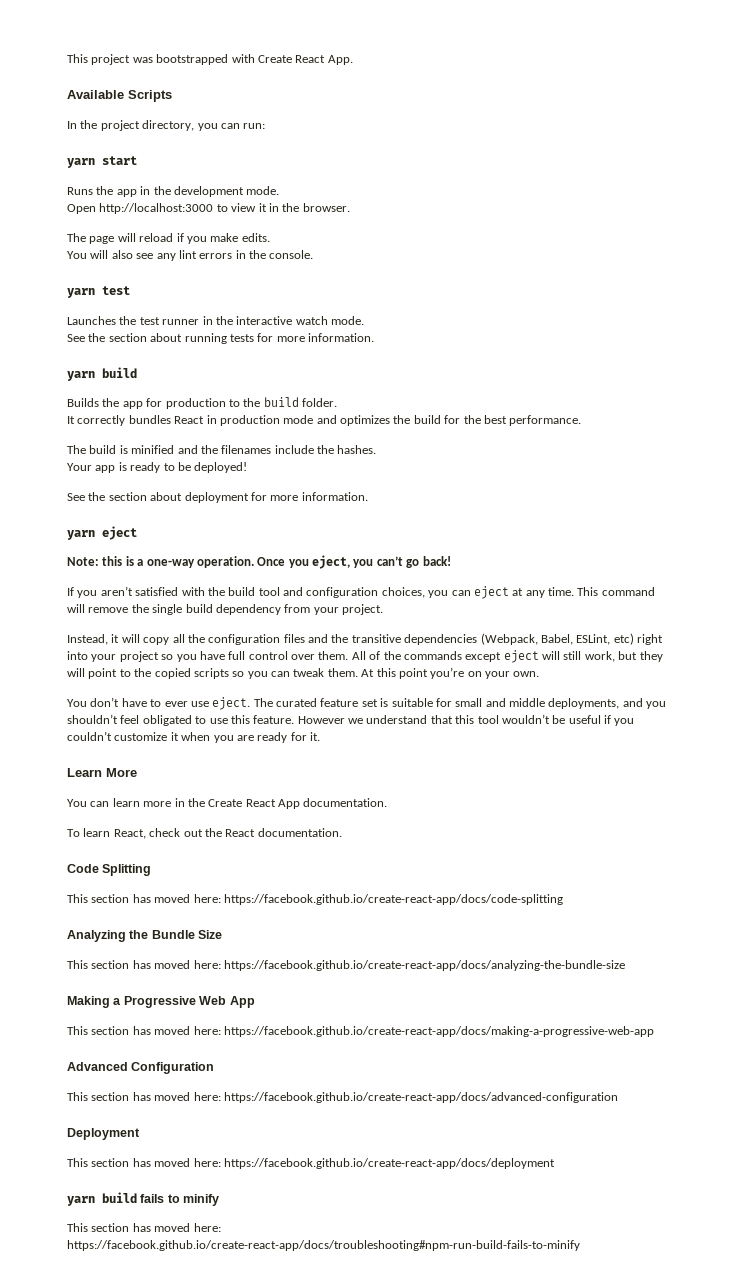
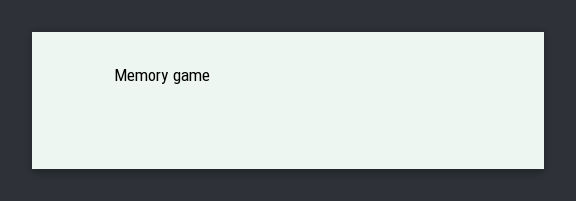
[67,54,353,65] [67,90,172,102] [67,120,266,131] [67,156,137,168] [67,186,280,197] [67,203,350,214] [67,233,270,244] [67,250,314,261] [67,286,130,298] [67,316,364,325] [67,333,374,344] [67,367,137,381] [67,397,337,409] [67,415,582,426] [67,445,377,454] [67,462,248,473] [67,492,368,503] [67,526,137,540] [67,555,451,569] [67,586,655,599] [67,604,383,615] [67,633,663,645] [67,650,663,663] [67,667,540,679] [67,697,667,710] [67,714,635,726] [67,731,320,743] [67,768,137,777] [67,798,388,809] [67,828,342,839] [67,864,152,876] [67,894,563,905] [67,930,223,942] [67,960,625,971] [67,996,255,1008] [67,1026,654,1037] [67,1062,215,1074] [67,1092,618,1103] [67,1128,140,1140] [67,1158,555,1169] [67,1192,220,1206] [67,1223,221,1232] [67,1240,580,1251] This project was bootstrapped with Create React App. // Available Scripts // In the project directory, you can run: // yarn start // Runs the app in the development mode. // Open http://localhost:3000 to view it in the browser. // The page will reload if you make edits. // You will also see any lint errors in the console. // yarn test // Launches the test runner in the interactive watch mode. // See the section about running tests for more information. // yarn build // Builds the app for production to the build folder. // It correctly bundles React in production mode and optimizes the build for the best performance. // The build is minified and the filenames include the hashes. // Your app is ready to be deployed! // See the section about deployment for more information. // yarn eject // Note: this is a one-way operation. Once you eject, you can’t go back! // If you aren’t satisfied with the build tool and configuration choices, you can eject at any time. This command will remove the single build dependency from your project. // Instead, it will copy all the configuration files and the transitive dependencies (Webpack, Babel, ESLint, etc) right into your project so you have full control over them. All of the commands except eject will still work, but they will point to the copied scripts so you can tweak them. At this point you’re on your own. // You don’t have to ever use eject. The curated feature set is suitable for small and middle deployments, and you shouldn’t feel obligated to use this feature. However we understand that this tool wouldn’t be useful if you couldn’t customize it when you are ready for it. // Learn More // You can learn more in the Create React App documentation. // To learn React, check out the React documentation. // Code Splitting // This section has moved here: https://facebook.github.io/create-react-app/docs/code-splitting // Analyzing the Bundle Size // This section has moved here: https://facebook.github.io/create-react-app/docs/analyzing-the-bundle-size // Making a Progressive Web App // This section has moved here: https://facebook.github.io/create-react-app/docs/making-a-progressive-web-app // Advanced Configuration // This section has moved here: https://facebook.github.io/create-react-app/docs/advanced-configuration // Deployment // This section has moved here: https://facebook.github.io/create-react-app/docs/deployment // yarn build fails to minify // This section has moved here: https://facebook.github.io/create-react-app/docs/troubleshooting#npm-run-build-fails-to-minify -> [114,69,210,84] Memory game

